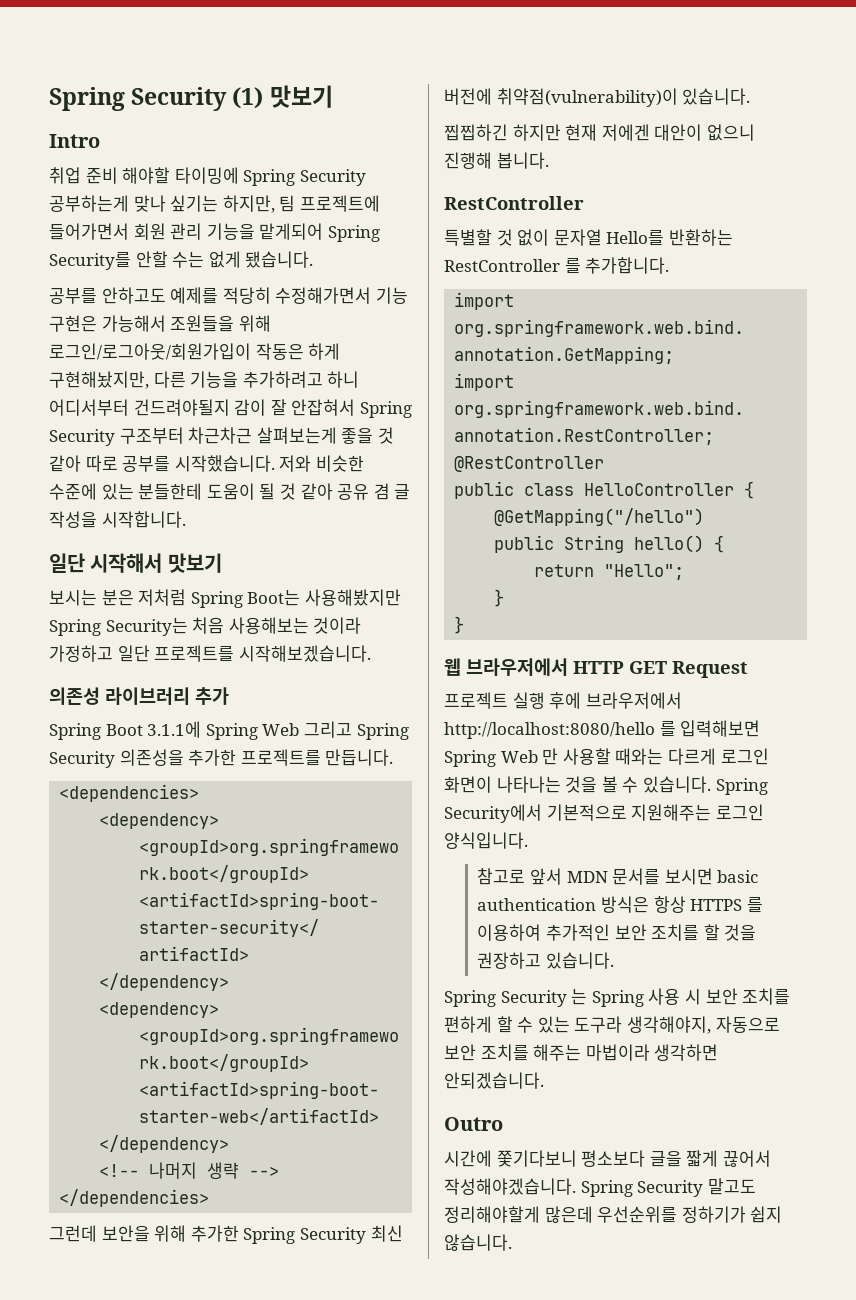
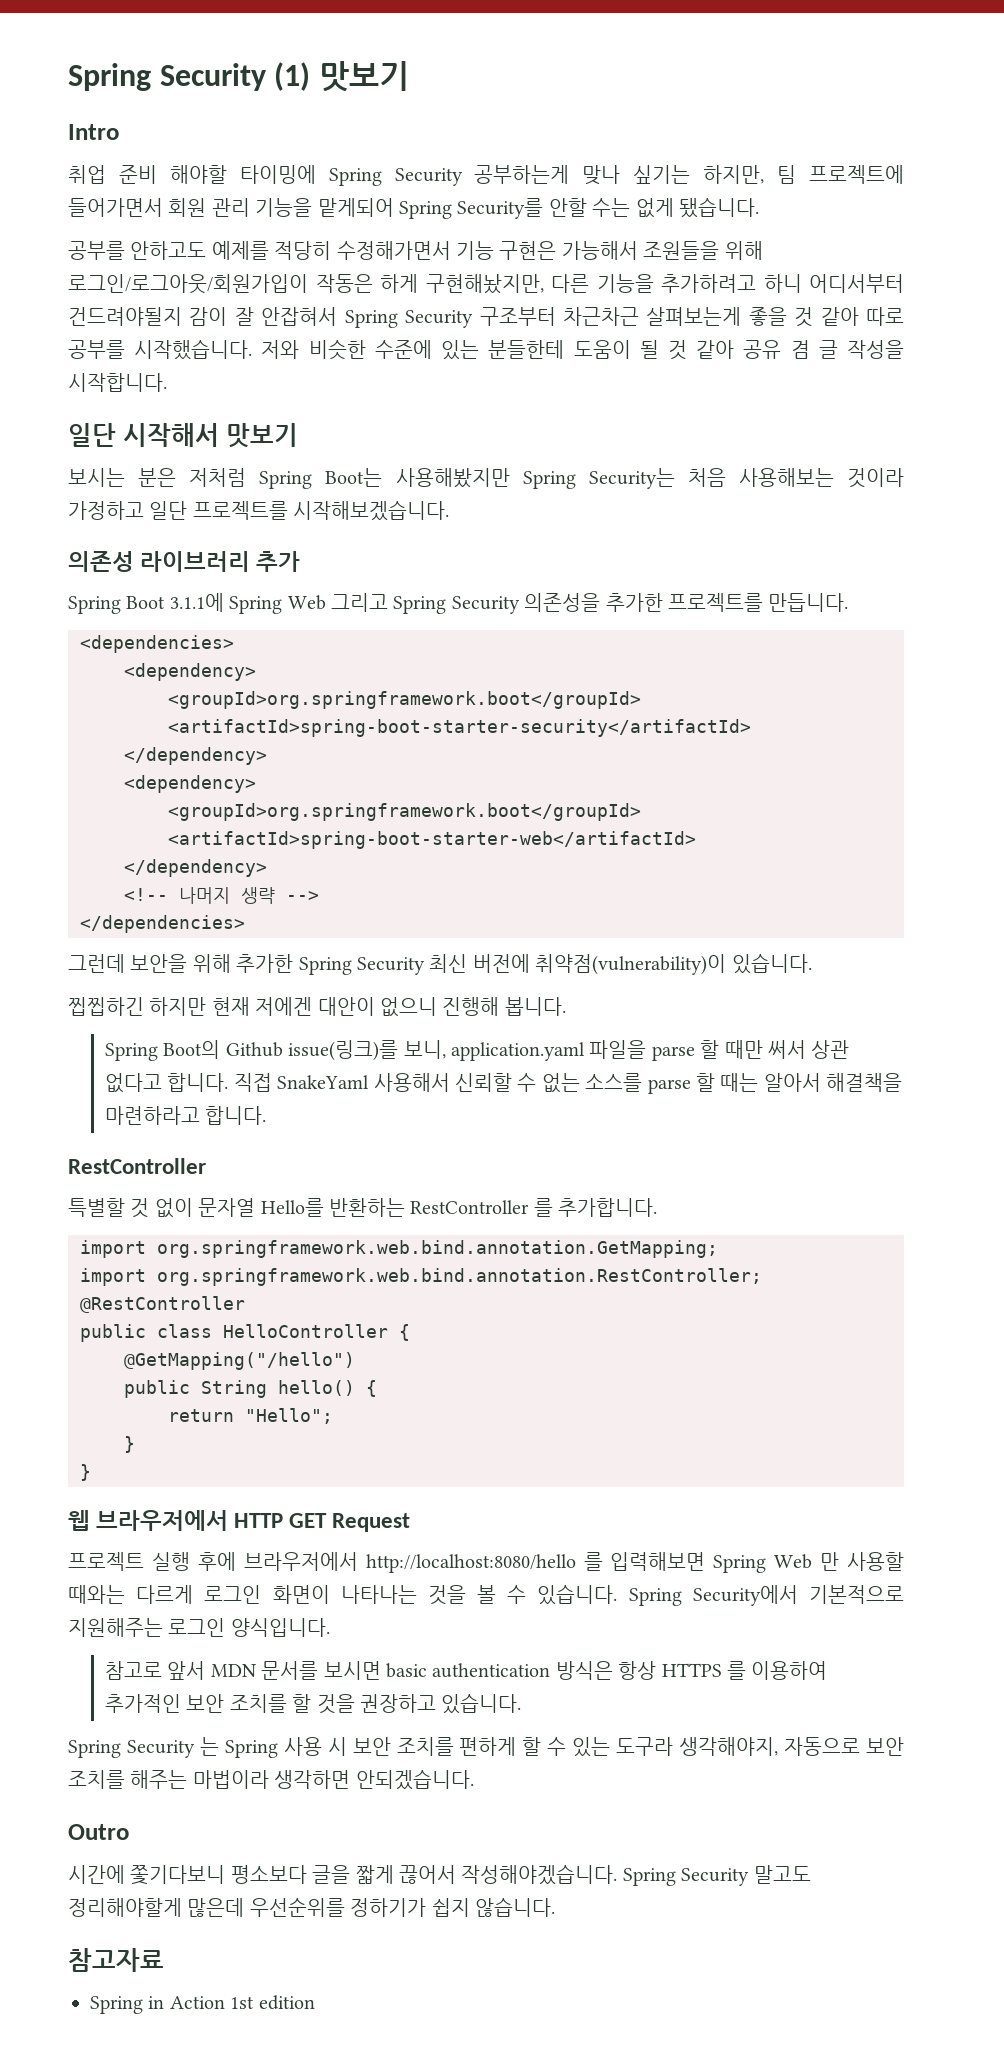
(549, 160) none -> [104,1040,850,1061] [104,1073,903,1094] [104,1106,267,1125] // Spring Boot의 Github issue(링크)를 보니, application.yaml 파일을 parse 할 때만 써서 상관 없다고 합니다. 직접 SnakeYaml 사용해서 신뢰할 수 없는 소스를 parse 할 때는 알아서 해결책을 마련하라고 합니다.
(512, 1242) none -> [68,1948,164,1972] [90,1995,315,2014] // 참고자료 // Spring in Action 1st edition

